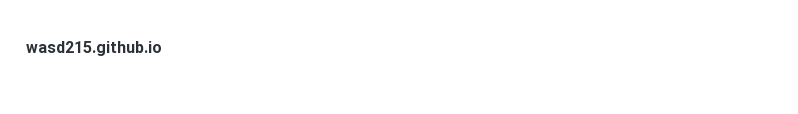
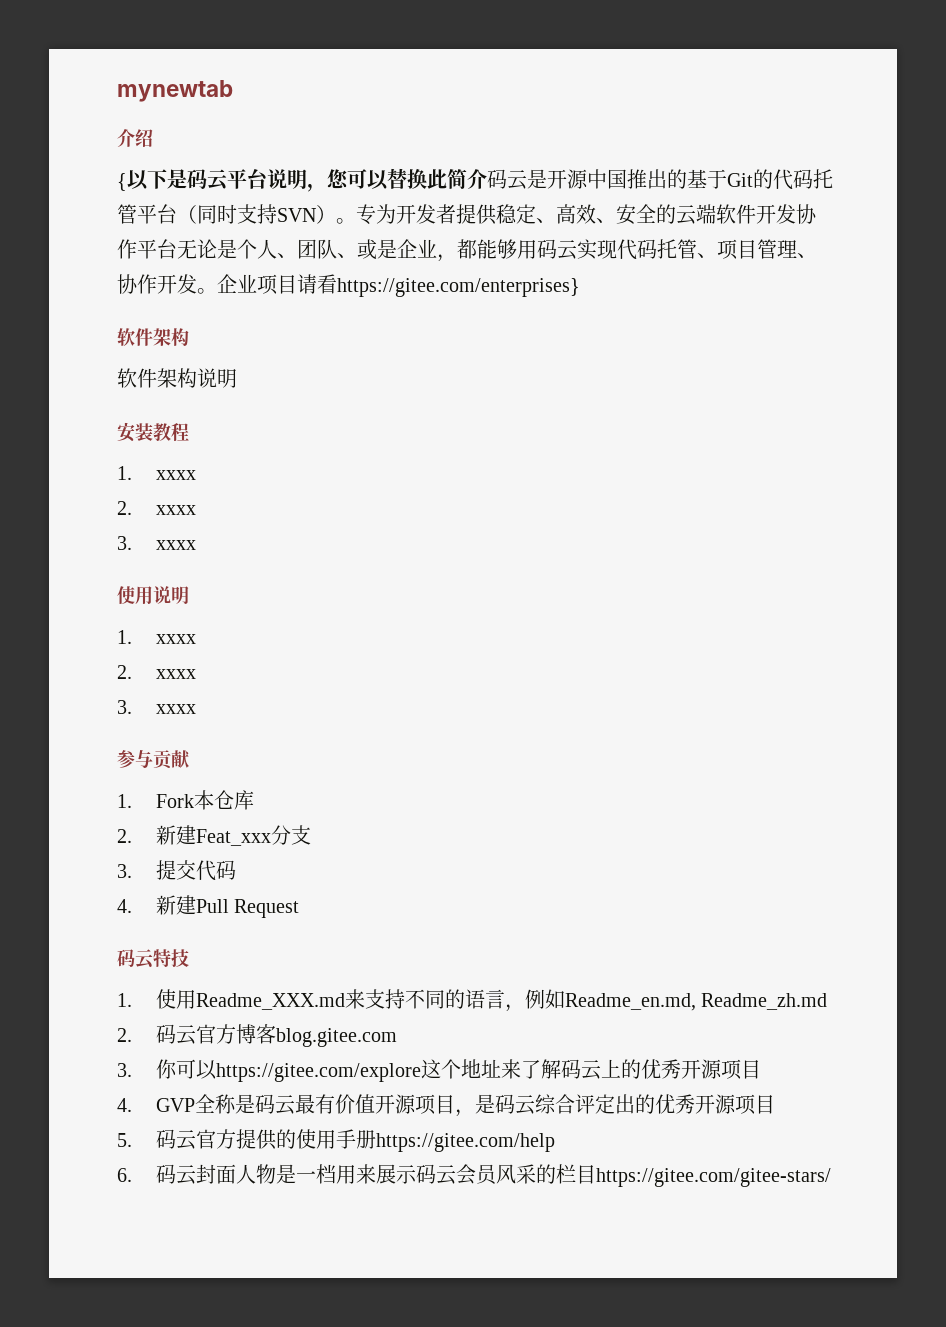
[26,41,162,56] wasd215.github.io -> [117,80,233,102] [117,129,153,147] [117,168,833,192] [117,204,817,225] [117,239,817,262] [117,274,580,297] [117,328,189,346] [117,368,237,388] [117,422,189,442] [117,466,196,480] [117,501,196,515] [117,536,196,550] [117,586,189,605] [117,630,196,644] [117,665,196,679] [117,700,196,714] [117,750,190,770] [117,790,254,810] [117,825,311,846] [117,860,236,881] [117,895,300,918] [117,949,189,969] [117,989,828,1012] [117,1024,397,1047] [117,1059,761,1082] [117,1094,775,1117] [117,1129,555,1152] [117,1164,831,1187] mynewtab // 介绍 // {以下是码云平台说明，您可以替换此简介码云是开源中国推出的基于Git的代码托管平台（同时支持SVN）。专为开发者提供稳定、高效、安全的云端软件开发协作平台无论是个人、团队、或是企业，都能够用码云实现代码托管、项目管理、协作开发。企业项目请看https://gitee.com/enterprises} // 软件架构 // 软件架构说明 // 安装教程 // 1. xxxx // 2. xxxx // 3. xxxx // 使用说明 // 1. xxxx // 2. xxxx // 3. xxxx // 参与贡献 // 1. Fork本仓库 // 2.新建Feat_xxx分支 // 3.提交代码 // 4.新建Pull Request // 码云特技 // 1.使用Readme_XXX.md来支持不同的语言，例如Readme_en.md, Readme_zh.md // 2.码云官方博客blog.gitee.com // 3.你可以https://gitee.com/explore这个地址来了解码云上的优秀开源项目 // 4. GVP全称是码云最有价值开源项目，是码云综合评定出的优秀开源项目 // 5.码云官方提供的使用手册https://gitee.com/help // 6.码云封面人物是一档用来展示码云会员风采的栏目https://gitee.com/gitee-stars/

